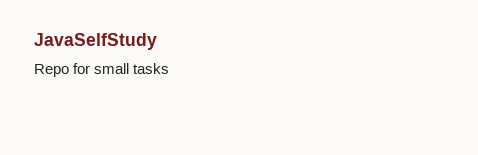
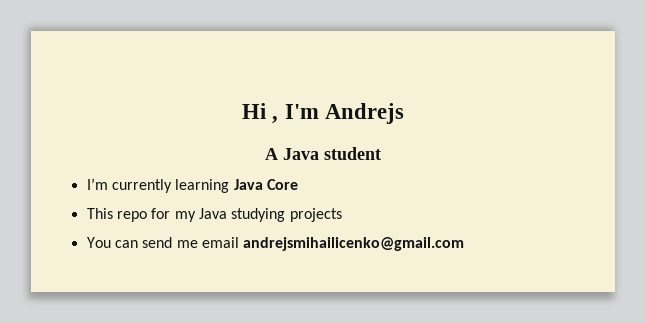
[34,33,157,50] [34,63,170,77] JavaSelfStudy // Repo for small tasks -> [242,103,404,124] [265,147,381,160] [86,178,298,193] [86,208,342,222] [86,237,465,251] Hi , I'm Andrejs // A Java student // I’m currently learning Java Core // This repo for my Java studying projects // You can send me email andrejsmihailicenko@gmail.com

